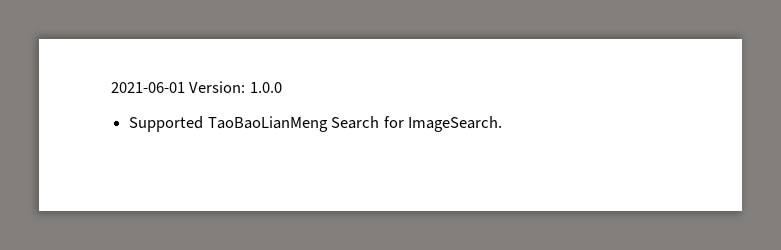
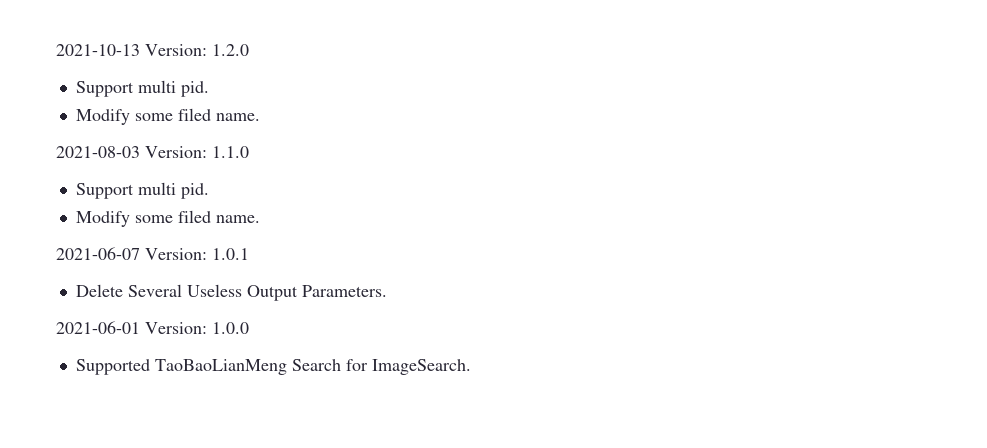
(111, 87) none -> [56,44,249,56] [75,80,209,97] [75,108,260,125] [56,146,249,158] [75,182,209,199] [75,210,260,227] [56,247,249,260] [75,284,387,301] 2021-10-13 Version: 1.2.0 // Support multi pid. // Modify some filed name. // 2021-08-03 Version: 1.1.0 // Support multi pid. // Modify some filed name. // 2021-06-07 Version: 1.0.1 // Delete Several Useless Output Parameters. //

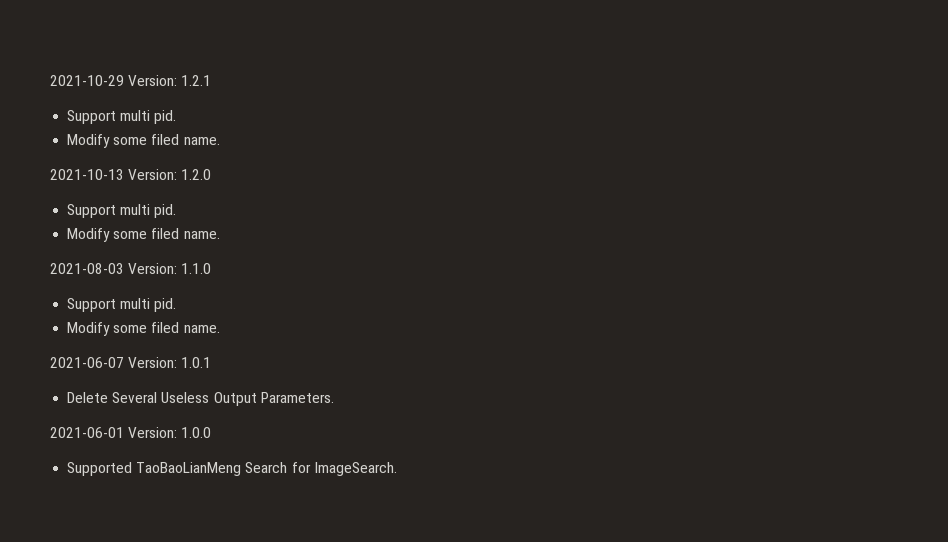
(56, 50) none -> [50,75,212,86] [67,110,177,124] [67,134,220,148] 2021-10-29 Version: 1.2.1 // Support multi pid. // Modify some filed name. //

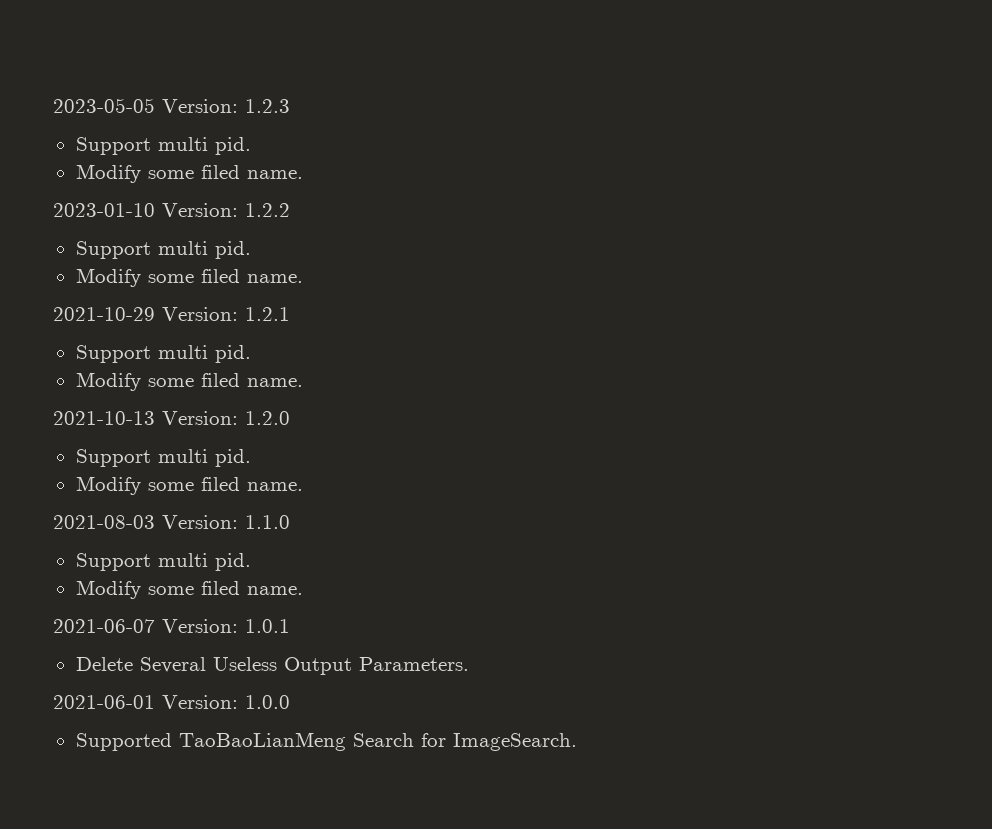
(50, 80) none -> [53,98,290,113] [75,137,251,155] [75,164,303,183] [53,203,290,217] [75,241,251,259] [75,268,303,287] 2023-05-05 Version: 1.2.3 // Support multi pid. // Modify some filed name. // 2023-01-10 Version: 1.2.2 // Support multi pid. // Modify some filed name. //

